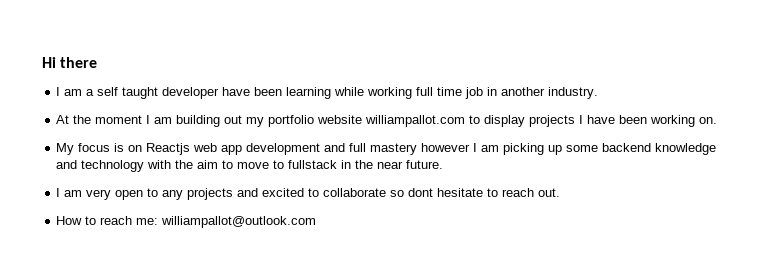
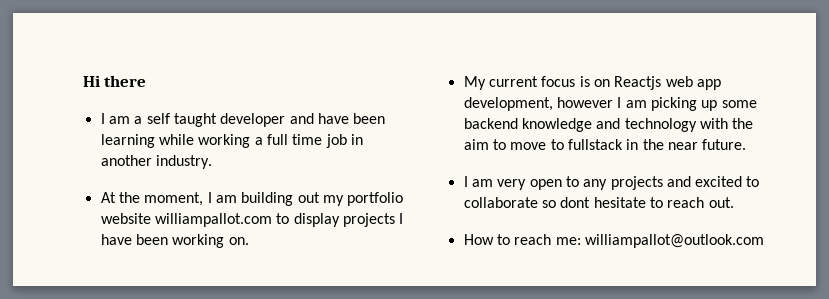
(220, 93) none -> [289,113,314,124] and
(413, 93) none -> [254,137,263,145] a
[95,115,143,124] moment -> [144,192,204,206] moment,
(75, 149) none -> [488,76,538,87] current
[246,143,418,155] development and full mastery -> [463,97,553,111] development,

